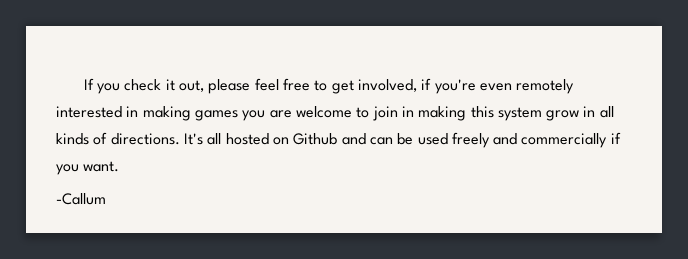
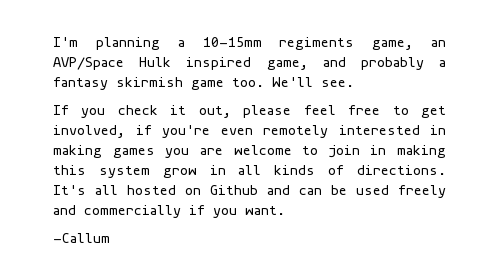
(83, 84) none -> [53,37,446,50] [53,57,447,70] [53,77,354,90] I'm planning a 10-15mm regiments game, an AVP/Space Hulk inspired game, and probably a fantasy skirmish game too. We'll see. //

